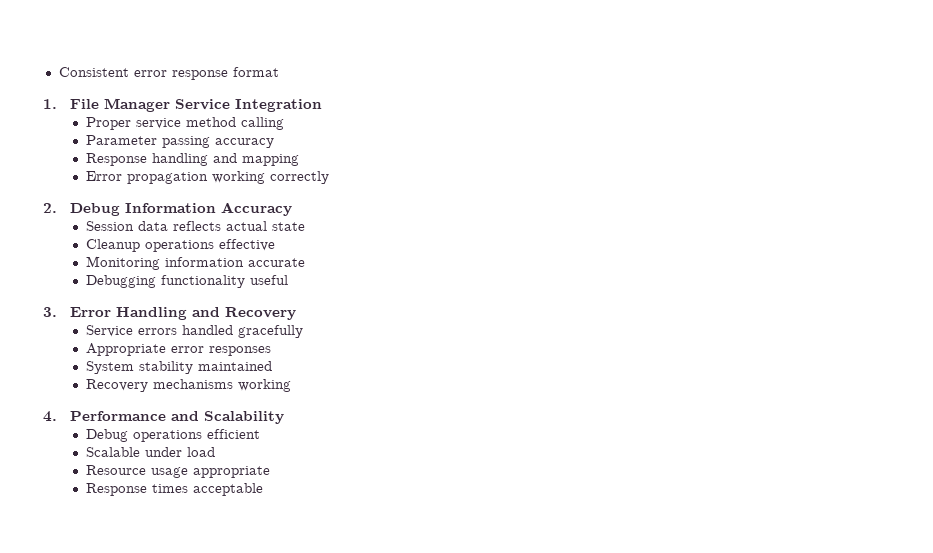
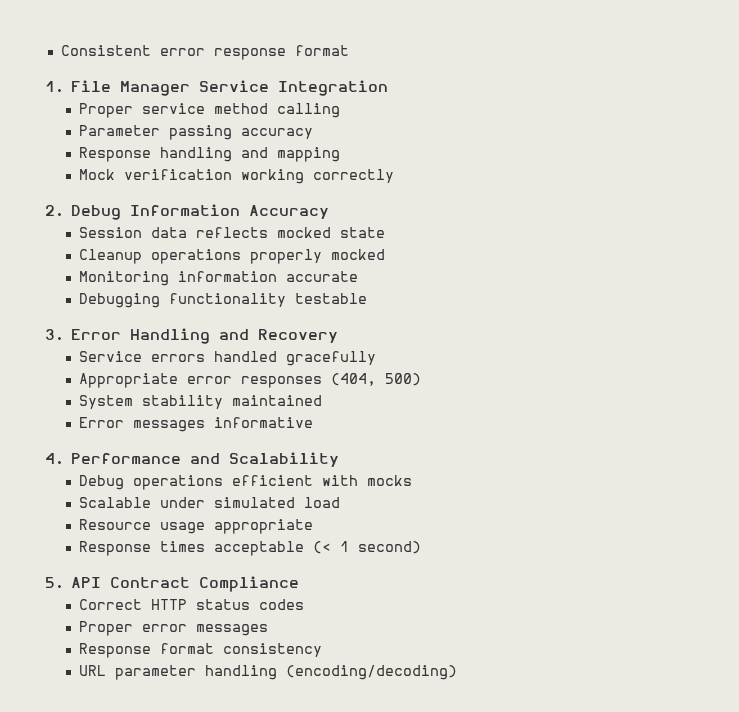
[86,171,209,184] Error propagation -> [79,169,233,180] Mock verification
[226,221,268,231] actual -> [277,227,332,238] mocked
[219,239,276,251] effective -> [250,249,386,264] properly mocked
[250,275,289,285] useful -> [295,293,368,304] testable
(272, 351) none -> [331,373,422,386] (404, 500)
[86,379,292,392] Recovery mechanisms working -> [79,417,314,432] Error messages informative
(261, 434) none -> [322,475,413,486] with mocks
(183, 452) none -> [214,497,296,508] simulated
(264, 489) none -> [313,541,422,554] [45,576,300,592] [79,599,305,610] [79,621,269,636] [79,643,323,658] [79,665,458,680] (< 1 second) // 5. API Contract Compliance // Correct HTTP status codes // Proper error messages // Response format consistency // URL parameter handling (encoding/decoding)

